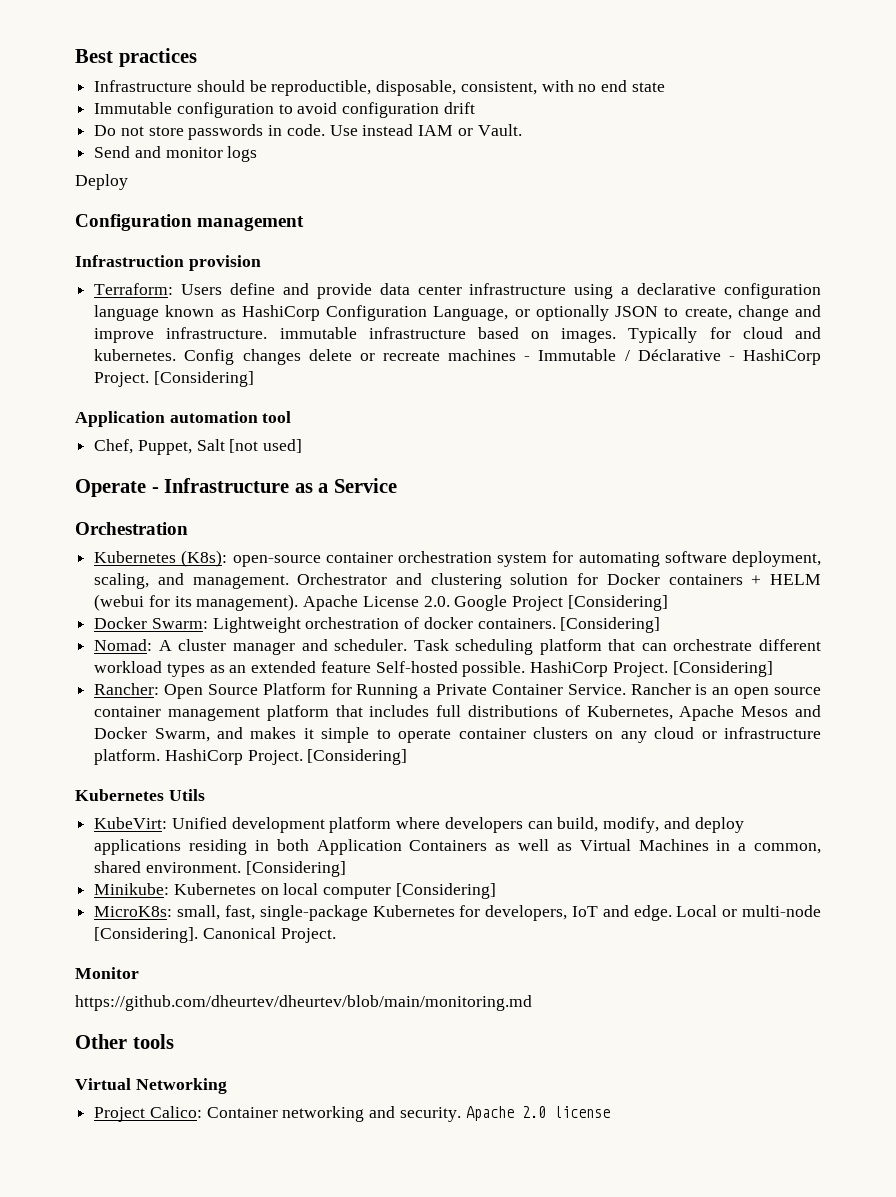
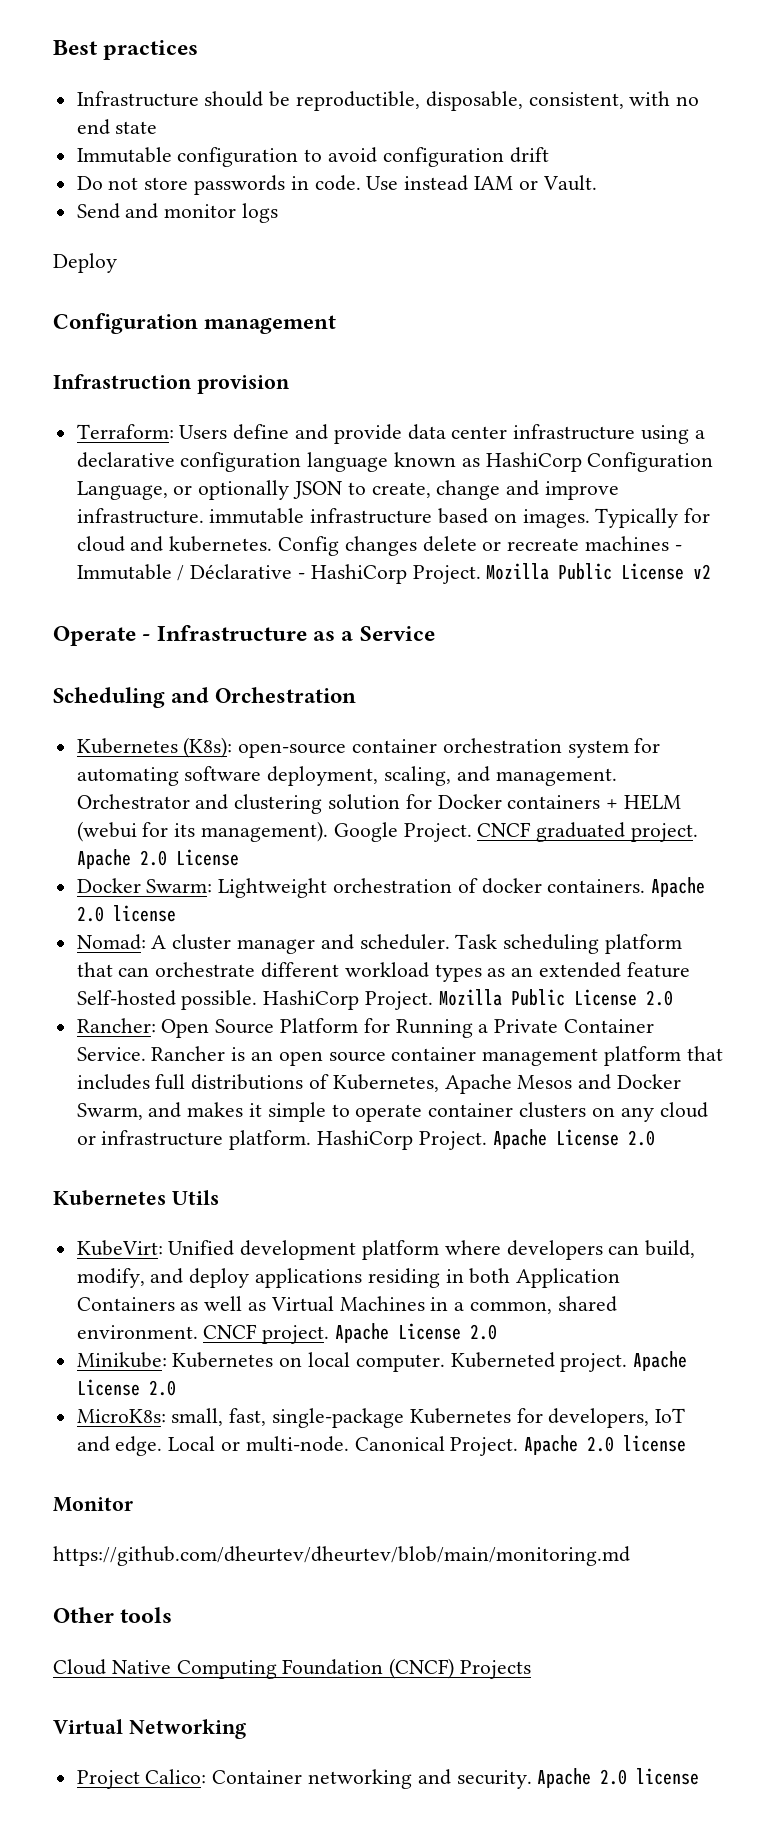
[153,371,254,387] [75,411,292,427] [94,439,303,455] [Considering] // Application automation tool // Chef, Puppet, Salt [not used] -> [486,563,712,580] Mozilla Public License v2
(397, 485) none -> [53,687,210,708] Scheduling and
[303,595,668,611] Apache License 2.0. Google Project [Considering] -> [333,822,699,842] [76,849,239,869] Google Project. CNCF graduated project. Apache 2.0 License
[560,617,661,633] [Considering] -> [651,877,706,897] [76,905,176,922] Apache 2.0 license
[672,661,773,677] [Considering] -> [438,989,673,1006] Mozilla Public License 2.0
[307,749,408,765] [Considering] -> [492,1129,655,1149] Apache License 2.0
[245,861,346,877] [Considering] -> [203,1323,498,1344] CNCF project. Apache License 2.0
[323,883,496,899] computer [Considering] -> [355,1351,688,1372] [76,1379,176,1396] computer. Kuberneted project. Apache License 2.0
[742,905,821,917] [94,927,199,943] multi-node [Considering]. -> [245,1436,349,1452] multi-node.
(336, 935) none -> [524,1435,687,1455] Apache 2.0 license
(174, 1041) none -> [53,1658,532,1679] // Cloud Native Computing Foundation (CNCF) Projects

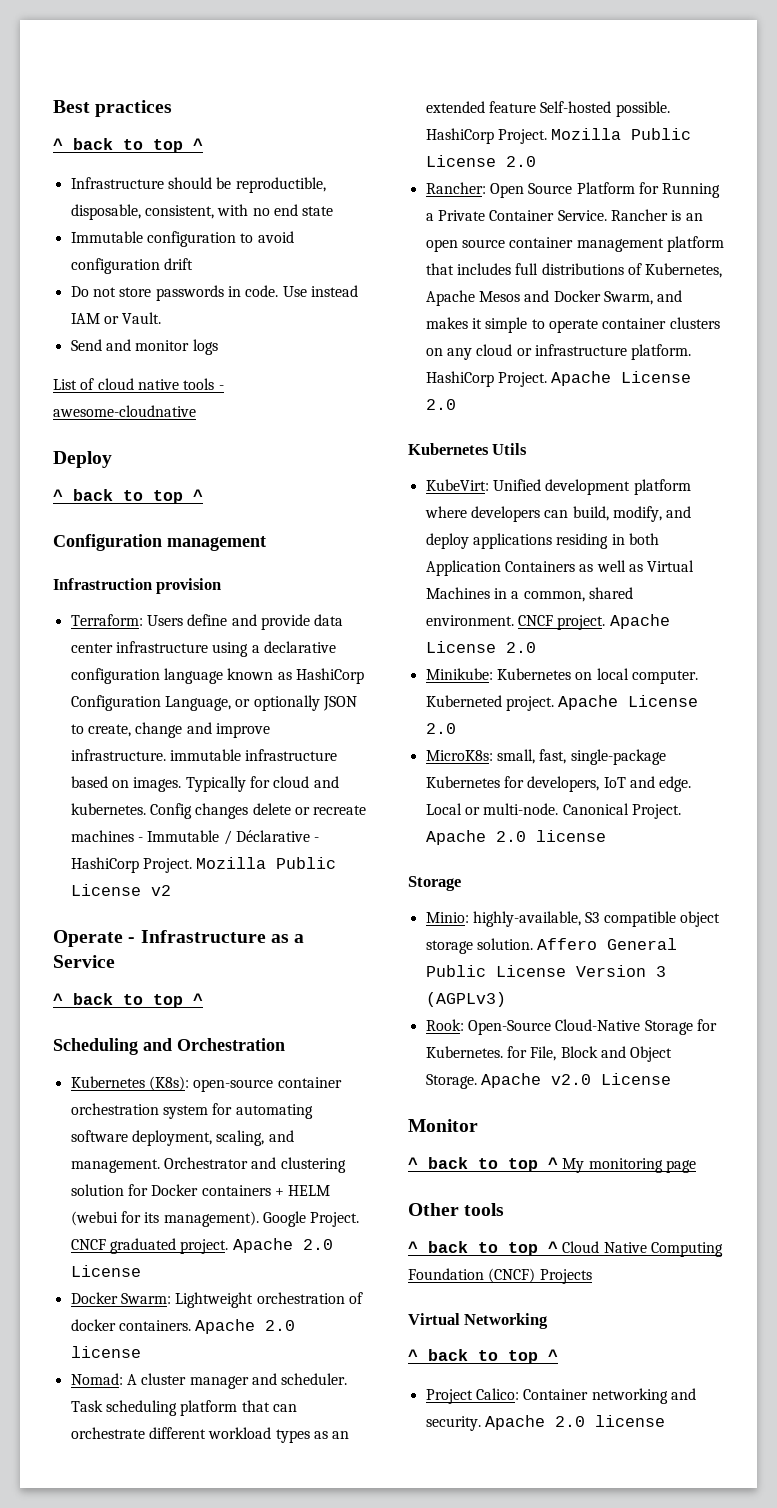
(199, 50) none -> [53,138,203,153] // ^ back to top ^
[53,253,117,273] Deploy -> [53,378,224,390] [53,405,196,417] [53,451,112,468] [53,489,203,504] List of cloud native tools - awesome-cloudnative // Deploy // ^ back to top ^
(435, 633) none -> [53,993,203,1008] // ^ back to top ^
[53,1497,133,1512] [53,1546,630,1566] [53,1607,173,1623] Monitor // https://github.com/dheurtev/dheurtev/blob/main/monitoring.md // Other tools // -> [408,876,461,891] [425,911,720,927] [425,938,678,954] [425,965,666,977] [425,992,506,1007] [425,1019,717,1035] [425,1046,673,1062] [425,1073,671,1089] [408,1119,478,1132] [408,1157,696,1173] [408,1203,505,1216] [408,1241,558,1256] Storage // Minio: highly-available, S3 compatible object storage solution. Affero General Public License Version 3 (AGPLv3) // Rook: Open-Source Cloud-Native Storage for Kubernetes. for File, Block and Object Storage. Apache v2.0 License // Monitor // ^ back to top ^ My monitoring page // Other tools // ^ back to top ^
(246, 1729) none -> [408,1349,558,1364] // ^ back to top ^

